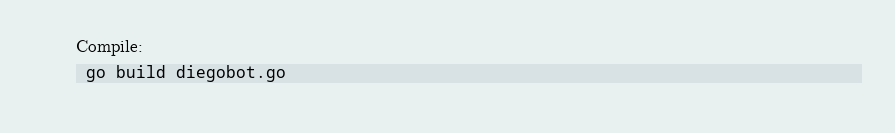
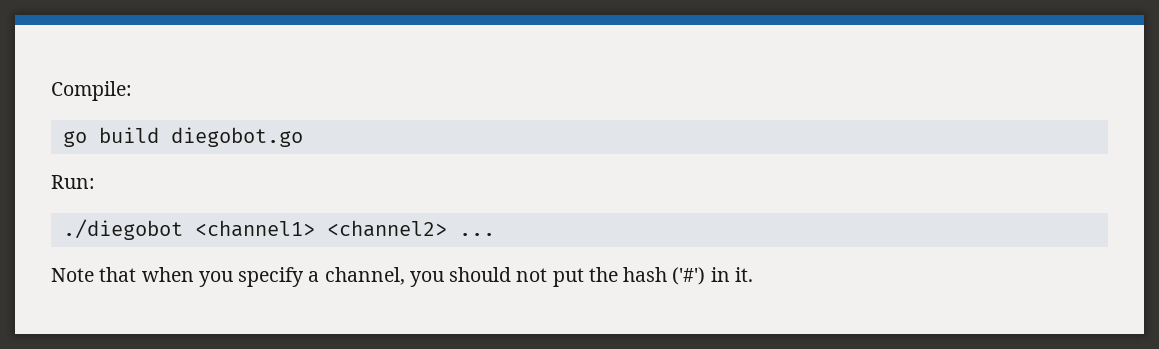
(286, 73) none -> [51,175,95,189] [62,219,495,240] [51,267,753,287] // Run: // ./diegobot <channel1> <channel2> ... // Note that when you specify a channel, you should not put the hash ('#') in it.

